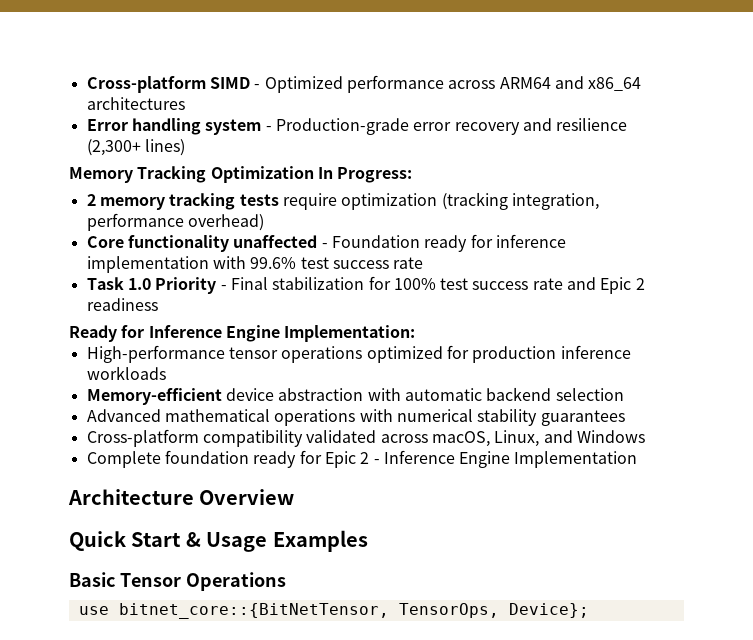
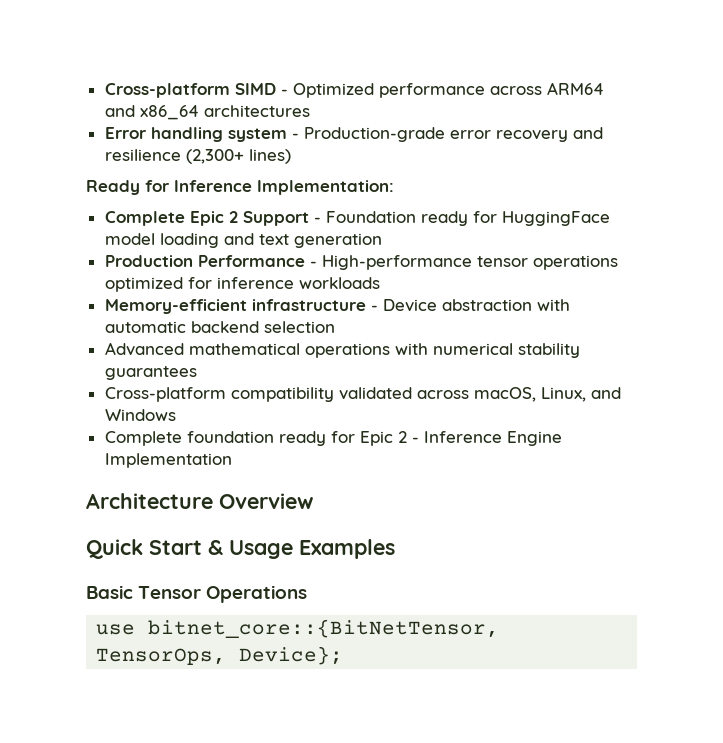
[69,166,413,183] [86,192,599,210] [86,213,264,231] [86,234,566,252] [86,256,424,273] [86,276,645,294] [86,298,158,311] [69,325,416,342] Memory Tracking Optimization In Progress: // 2 memory tracking tests require optimization (tracking integration, performance overhead) // Core functionality unaffected - Foundation ready for inference implementation with 99.6% test success rate // Task 1.0 Priority - Final stabilization for 100% test success rate and Epic 2 readiness // Ready for Inference Engine Implementation: // -> [86,180,394,195] [104,211,610,226] [104,233,382,248] [104,255,317,267] Ready for Inference Implementation: // Complete Epic 2 Support - Foundation ready for HuggingFace model loading and text generation // Production Performance -
[472,346,557,363] production -> (212, 283) none
[225,388,274,401] device -> [251,299,437,312] infrastructure - Device

